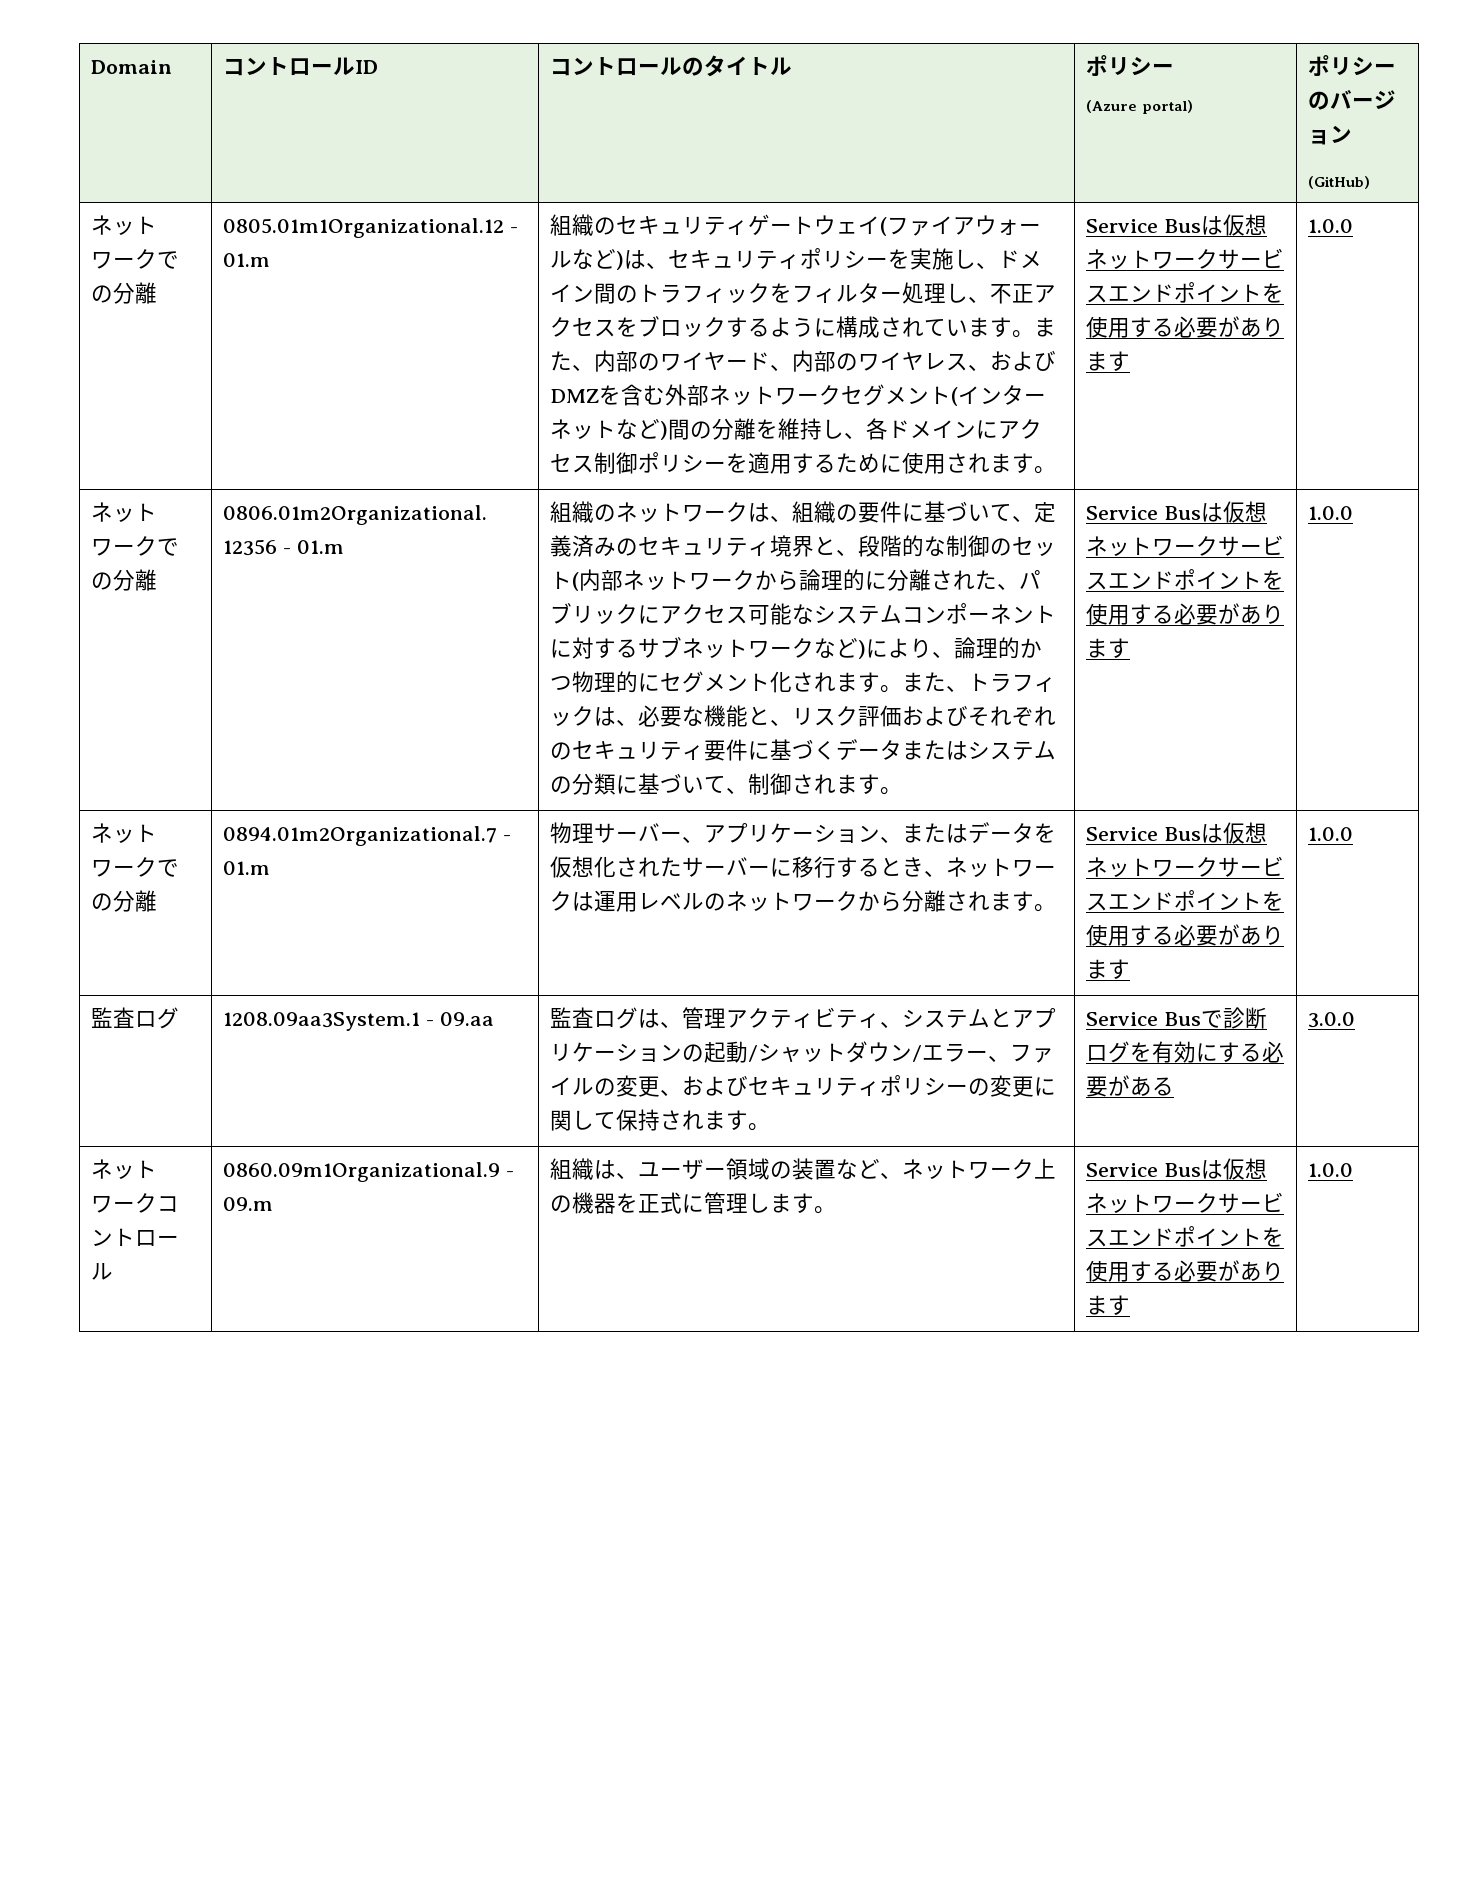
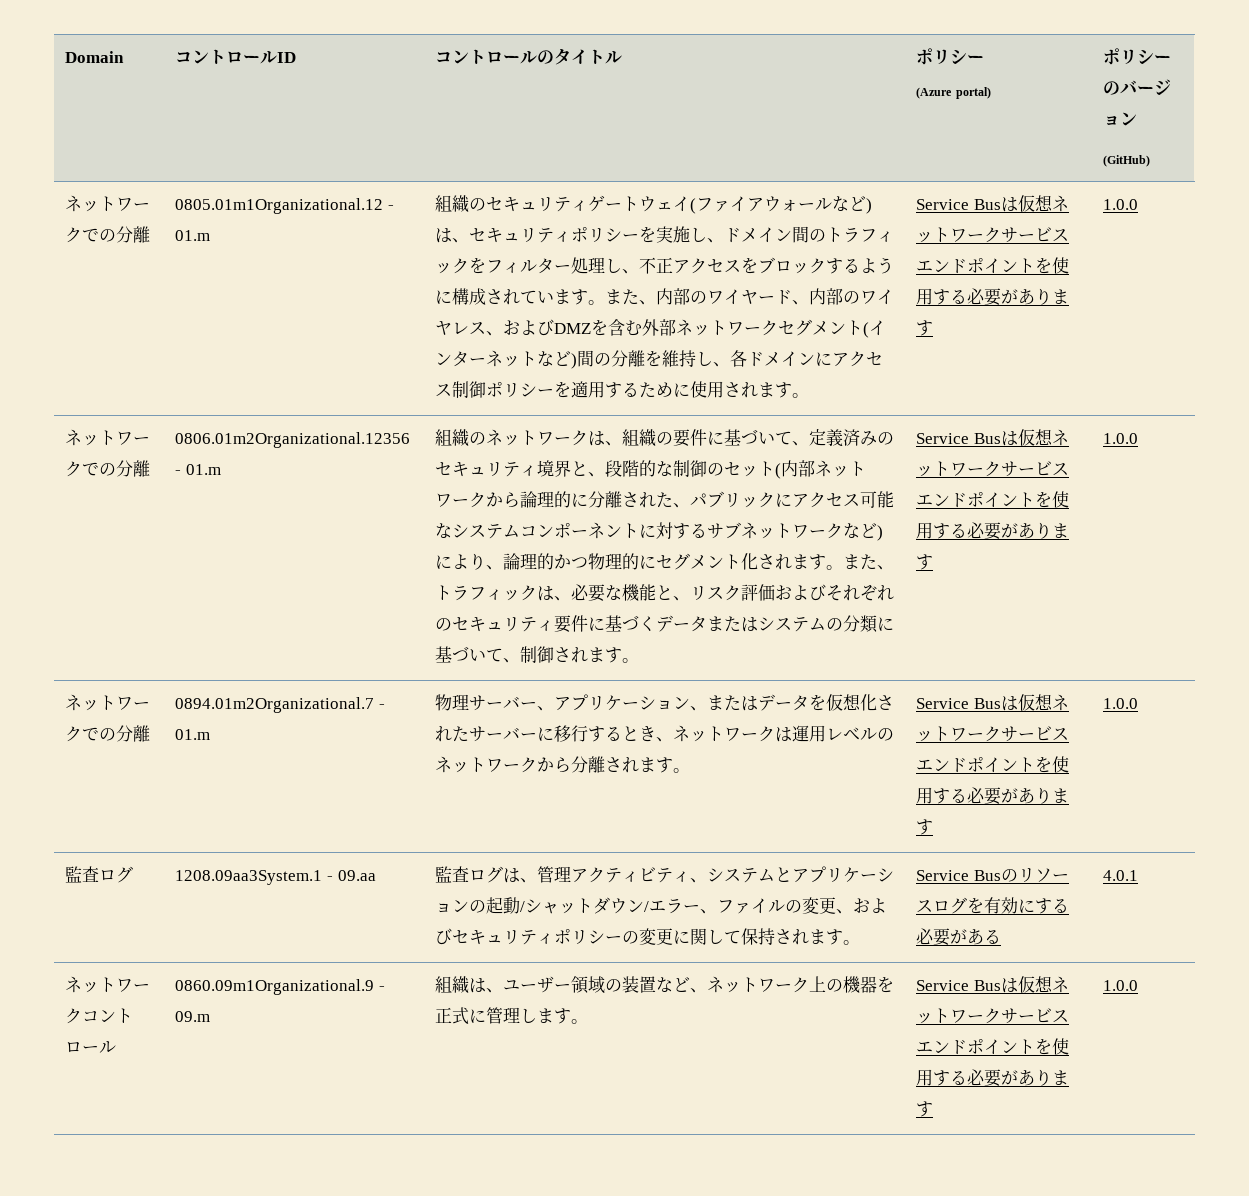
[1201,1007,1268,1029] で診断 -> [1001,868,1070,882] [916,900,934,913] のリソース
[1308,1012,1356,1028] 3.0.0 -> [1103,870,1139,881] 4.0.1

